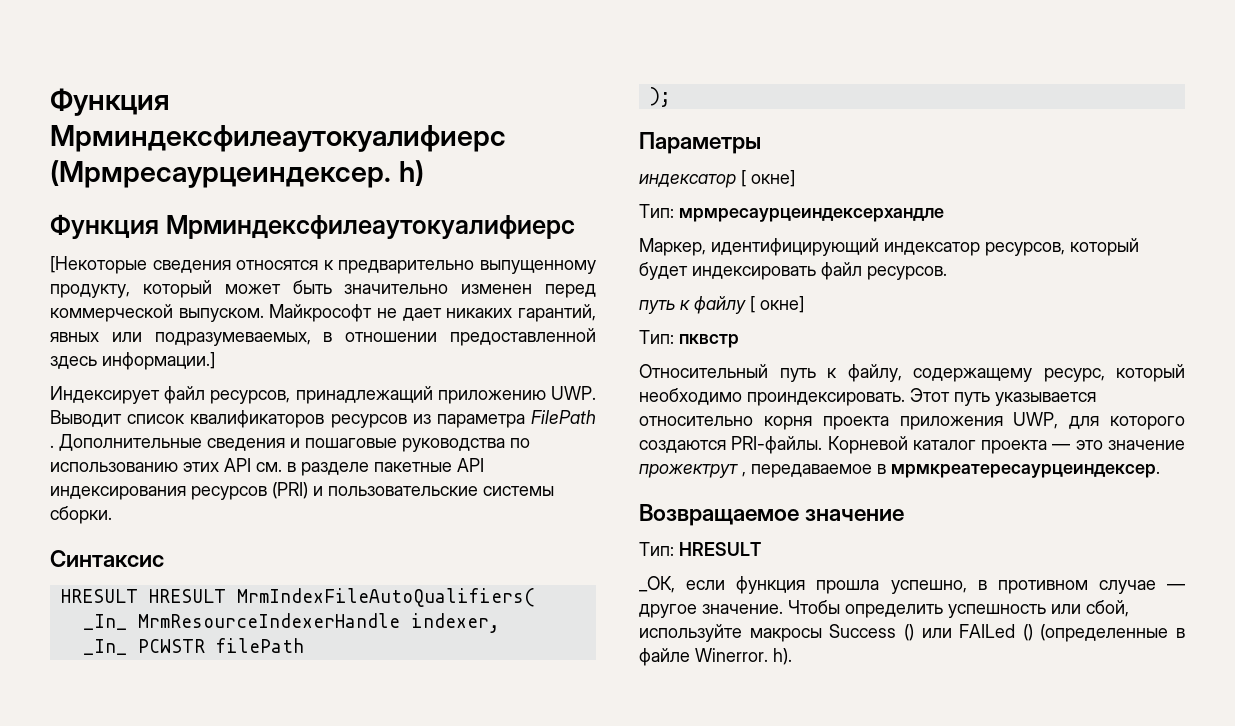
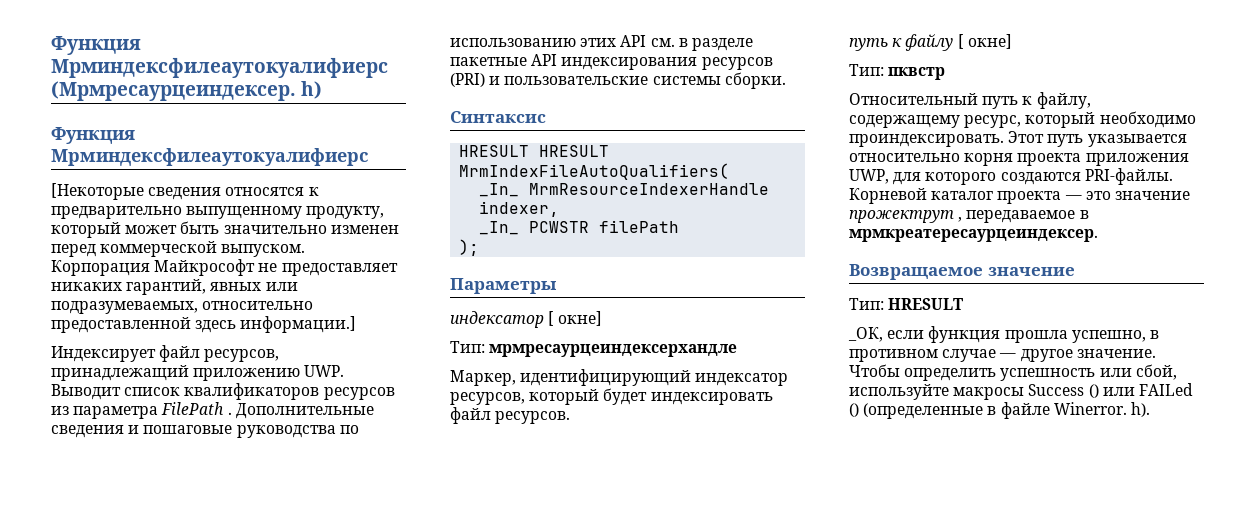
(264, 315) none -> [51,260,150,276] Корпорация
[402,308,442,321] дает -> [281,263,398,276] предоставляет
[323,332,438,342] в отношении -> [202,301,314,310] относительно

